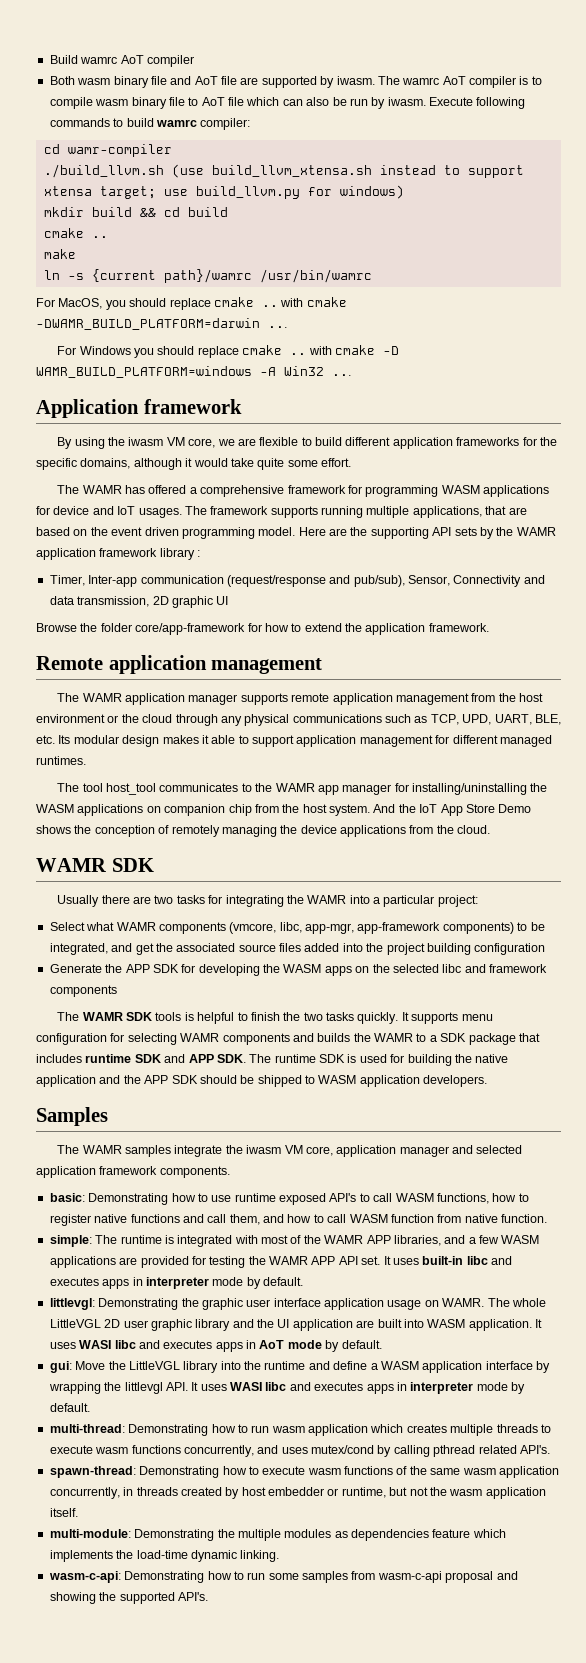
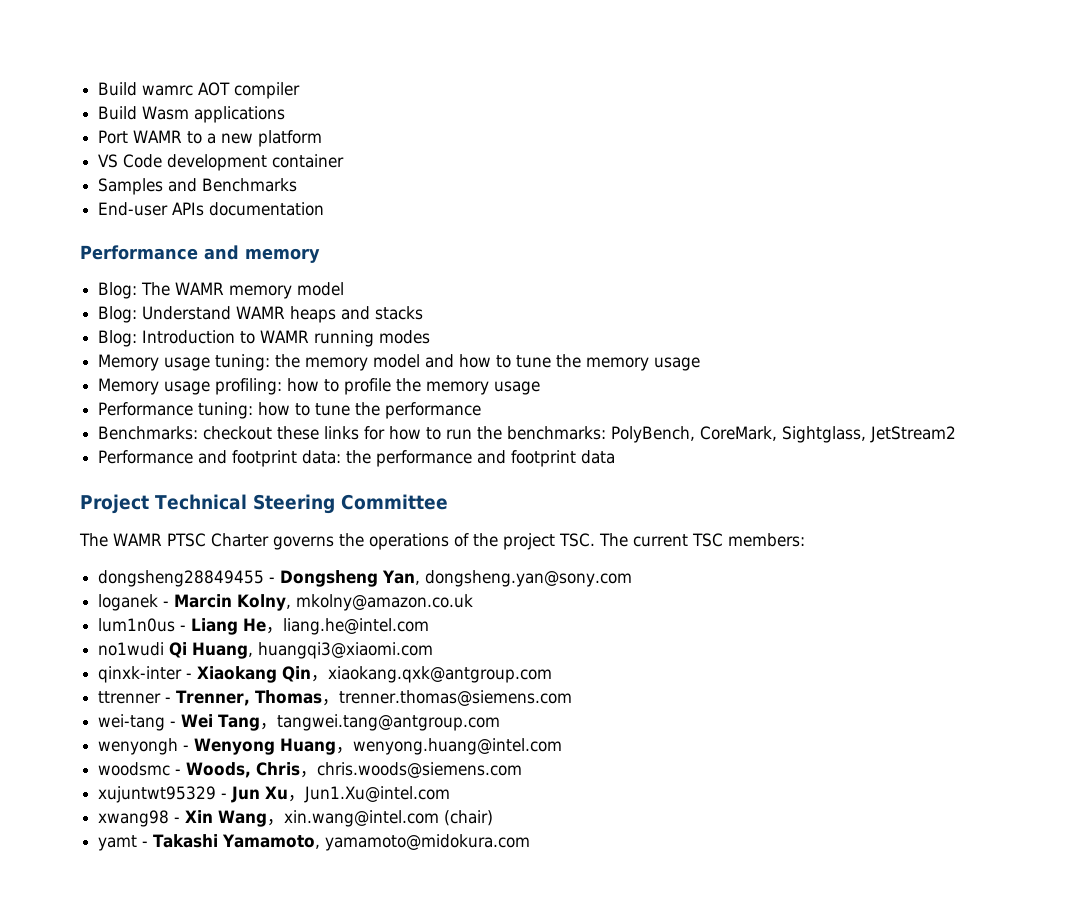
[120,55,144,64] AoT -> [198,82,231,96] AOT
[49,76,542,88] [49,97,526,109] [49,118,251,130] [43,144,172,157] [43,164,524,178] [43,185,404,199] [43,207,228,217] [43,228,108,238] [43,249,76,259] [43,269,372,283] [36,297,347,310] [36,318,287,330] [57,345,399,358] [36,366,351,378] [36,399,242,418] [57,437,557,449] [36,458,351,470] [57,485,550,497] [36,506,527,518] [36,527,556,539] [36,548,201,560] [49,575,545,587] [49,596,229,608] [36,623,489,635] [36,655,323,674] [57,693,544,705] [36,714,561,726] [36,735,552,747] [36,756,86,765] [57,783,548,795] [36,804,532,816] [36,825,491,837] [36,858,154,872] [57,895,478,907] [49,922,545,934] [49,943,546,955] [49,964,547,976] [49,985,117,997] [57,1012,493,1024] [36,1033,540,1045] [36,1054,509,1066] [36,1075,488,1087] [36,1107,108,1126] [57,1145,523,1157] [36,1166,230,1178] [49,1193,529,1205] [49,1214,547,1226] [49,1235,540,1247] [49,1256,512,1268] [49,1277,303,1289] [49,1298,546,1310] [49,1319,542,1331] [49,1340,382,1352] [49,1361,550,1373] [48,1382,525,1394] [49,1403,90,1412] [49,1424,551,1436] [49,1445,550,1457] [49,1466,559,1478] [49,1487,546,1499] [49,1508,78,1517] [49,1529,506,1541] [49,1550,280,1562] [48,1571,518,1583] [49,1592,208,1604] Both wasm binary file and AoT file are supported by iwasm. The wamrc AoT compiler is to compile wasm binary file to AoT file which can also be run by iwasm. Execute following commands to build wamrc compiler: // cd wamr-compiler // ./build_llvm.sh (use build_llvm_xtensa.sh instead to support xtensa target; use build_llvm.py for windows) // mkdir build && cd build // cmake .. // make // ln -s {current path}/wamrc /usr/bin/wamrc // For MacOS, you should replace cmake .. with cmake -DWAMR_BUILD_PLATFORM=darwin ... // For Windows you should replace cmake .. with cmake -D WAMR_BUILD_PLATFORM=windows -A Win32 ... // Application framework // By using the iwasm VM core, we are flexible to build different application frameworks for the specific domains, although it would take quite some effort. // The WAMR has offered a comprehensive framework for programming WASM applications for device and IoT usages. The framework supports running multiple applications, that are based on the event driven programming model. Here are the supporting API sets by the WAMR application framework library : // Timer, Inter-app communication (request/response and pub/sub), Sensor, Connectivity and data transmission, 2D graphic UI // Browse the folder core/app-framework for how to extend the application framework. // Remote application management // The WAMR application manager supports remote application management from the host environment or the cloud through any physical communications such as TCP, UPD, UART, BLE, etc. Its modular design makes it able to support application management for different managed runtimes. // The tool host_tool communicates to the WAMR app manager for installing/uninstalling the WASM applications on companion chip from the host system. And the IoT App Store Demo shows the conception of remotely managing the device applications from the cloud. // WAMR SDK // Usually there are two tasks for integrating the WAMR into a particular project: // Select what WAMR components (vmcore, libc, app-mgr, app-framework components) to be integrated, and get the associated source files added into the project building configuration // Generate the APP SDK for developing the WASM apps on the selected libc and framework components // The WAMR SDK tools is helpful to finish the two tasks quickly. It supports menu configuration for selecting WAMR components and builds the WAMR to a SDK package that includes runtime SDK and APP SDK. The runtime SDK is used for building the native application and the APP SDK should be shipped to WASM application developers. // Samples // The WAMR samples integrate the iwasm VM core, application manager and selected application framework components. // basic: Demonstrating how to use runtime exposed API's to call WASM functions, how to register native functions and call them, and how to call WASM function from native function. // simple: The runtime is integrated with most of the WAMR APP libraries, and a few WASM applications are provided for testing the WAMR APP API set. It uses built-in libc and executes apps in interpreter mode by default. // littlevgl: Demonstrating the graphic user interface application usage on WAMR. The whole LittleVGL 2D user graphic library and the UI application are built into WASM application. It uses WASI libc and executes apps in AoT mode by default. // gui: Move the LittleVGL library into the runtime and define a WASM application interface by wrapping the littlevgl API. It uses WASI libc and executes apps in interpreter mode by default. // multi-thread: Demonstrating how to run wasm application which creates multiple threads to execute wasm functions concurrently, and uses mutex/cond by calling pthread related API's. // spawn-thread: Demonstrating how to execute wasm functions of the same wasm application concurrently, in threads created by host embedder or runtime, but not the wasm application itself. // multi-module: Demonstrating the multiple modules as dependencies feature which implements the load-time dynamic linking. // wasm-c-api: Demonstrating how to run some samples from wasm-c-api proposal and showing the supported API's. -> [98,106,286,123] [98,130,323,147] [98,154,345,171] [98,178,298,195] [98,202,325,216] [80,245,320,263] [98,282,345,299] [98,306,424,323] [98,330,431,347] [98,354,701,371] [98,378,541,395] [98,402,482,419] [98,426,957,443] [98,450,616,467] [80,494,448,514] [79,533,805,550] [98,570,633,587] [98,594,474,611] [98,618,430,635] [98,642,434,659] [98,666,553,683] [98,690,573,706] [98,714,501,731] [98,738,563,755] [98,762,523,778] [98,786,451,803] [98,810,494,827] [98,834,531,851] Build Wasm applications // Port WAMR to a new platform // VS Code development container // Samples and Benchmarks // End-user APIs documentation // Performance and memory // Blog: The WAMR memory model // Blog: Understand WAMR heaps and stacks // Blog: Introduction to WAMR running modes // Memory usage tuning: the memory model and how to tune the memory usage // Memory usage profiling: how to profile the memory usage // Performance tuning: how to tune the performance // Benchmarks: checkout these links for how to run the benchmarks: PolyBench, CoreMark, Sightglass, JetStream2 // Performance and footprint data: the performance and footprint data // Project Technical Steering Committee // The WAMR PTSC Charter governs the operations of the project TSC. The current TSC members: // dongsheng28849455 - Dongsheng Yan, dongsheng.yan@sony.com // loganek - Marcin Kolny, mkolny@amazon.co.uk // lum1n0us - Liang He，liang.he@intel.com // no1wudi Qi Huang, huangqi3@xiaomi.com // qinxk-inter - Xiaokang Qin，xiaokang.qxk@antgroup.com // ttrenner - Trenner, Thomas，trenner.thomas@siemens.com // wei-tang - Wei Tang，tangwei.tang@antgroup.com // wenyongh - Wenyong Huang，wenyong.huang@intel.com // woodsmc - Woods, Chris，chris.woods@siemens.com // xujuntwt95329 - Jun Xu，Jun1.Xu@intel.com // xwang98 - Xin Wang，xin.wang@intel.com (chair) // yamt - Takashi Yamamoto, yamamoto@midokura.com

